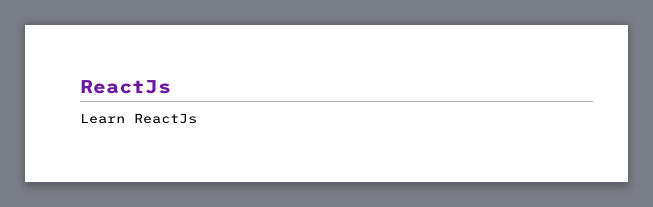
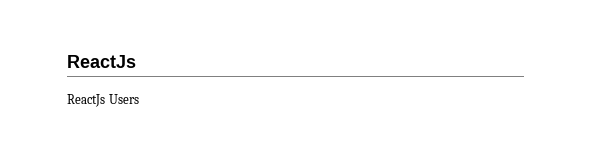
[80,113,197,124] Learn ReactJs -> [67,94,139,107] ReactJs Users

